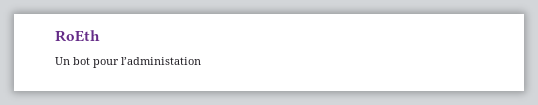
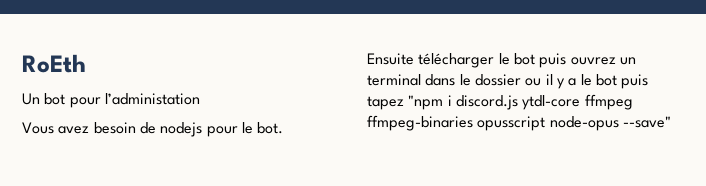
(201, 61) none -> [22,122,284,137] [367,53,636,68] [367,74,649,89] [367,94,633,110] [367,115,671,131] // Vous avez besoin de nodejs pour le bot. // Ensuite télécharger le bot puis ouvrez un terminal dans le dossier ou il y a le bot puis tapez "npm i discord.js ytdl-core ffmpeg ffmpeg-binaries opusscript node-opus --save"

